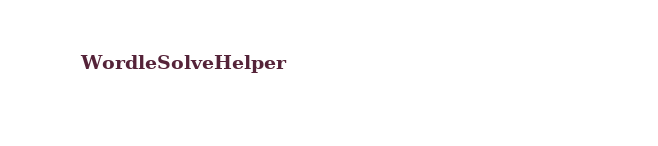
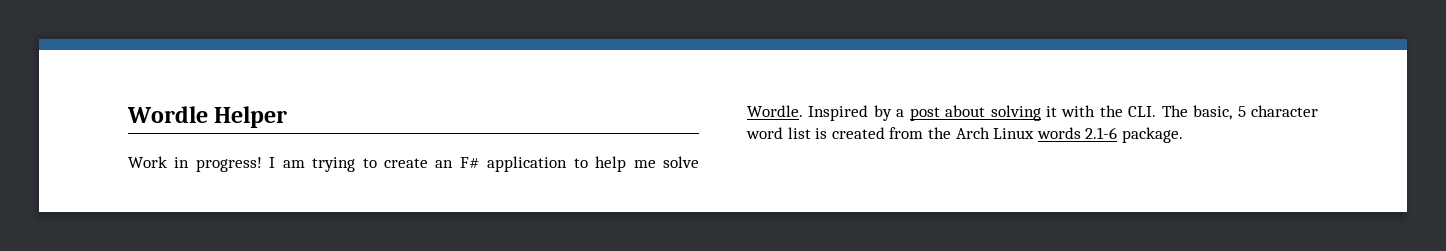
[80,55,287,73] WordleSolveHelper -> [127,106,288,128] [128,156,700,172] [747,105,1318,121] [746,127,1183,143] Wordle Helper // Work in progress! I am trying to create an F# application to help me solve Wordle. Inspired by a post about solving it with the CLI. The basic, 5 character word list is created from the Arch Linux words 2.1-6 package.

